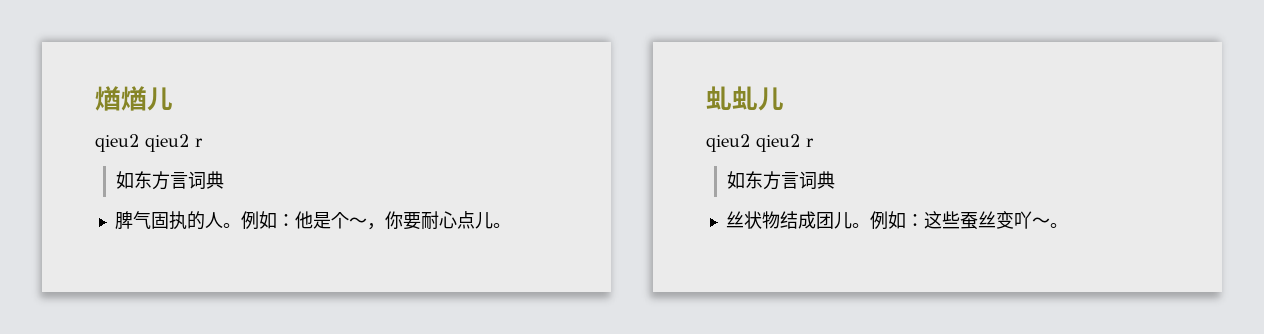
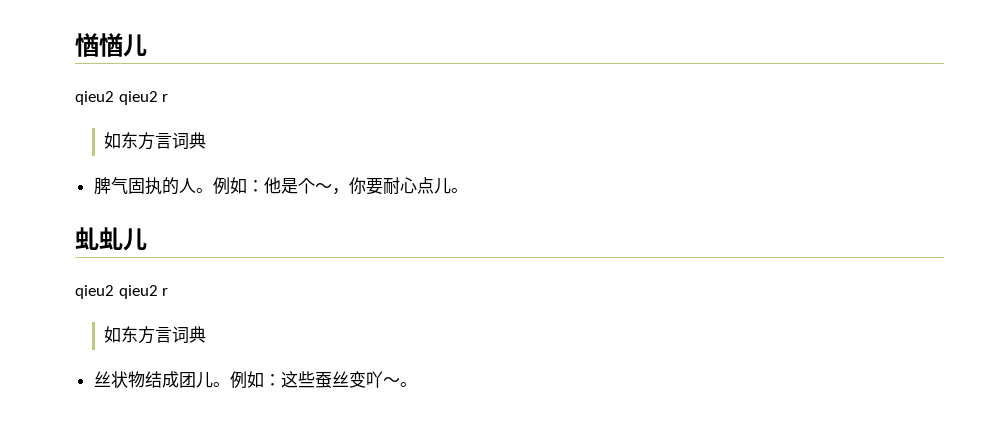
[95,86,147,111] 煪煪 -> [75,33,123,57] 㥢㥢

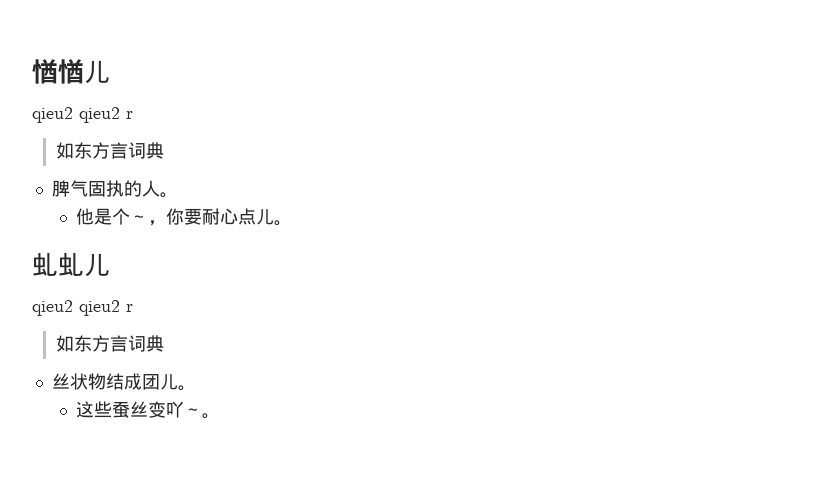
[212,177,264,195] 例如： -> (178, 195) //
[229,371,281,389] 例如： -> (196, 388) //

